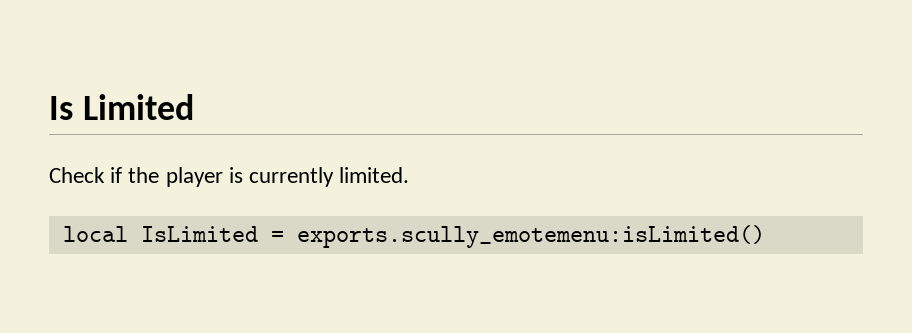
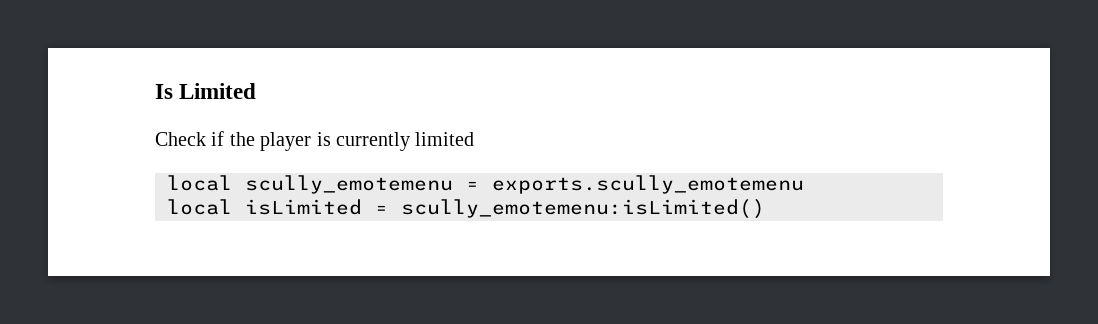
[339,167,410,183] [62,225,765,248] limited. // local IsLimited = exports.scully_emotemenu:isLimited() -> [415,132,475,146] [167,175,804,194] [167,199,765,219] limited // local scully_emotemenu = exports.scully_emotemenu // local isLimited = scully_emotemenu:isLimited()

